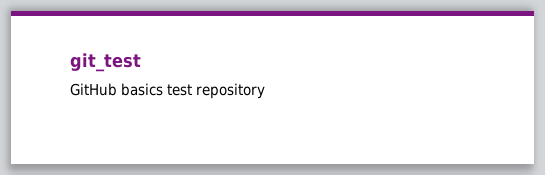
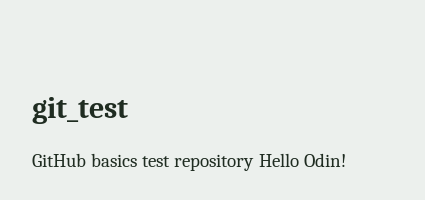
(266, 91) none -> [258,153,346,167] Hello Odin!

